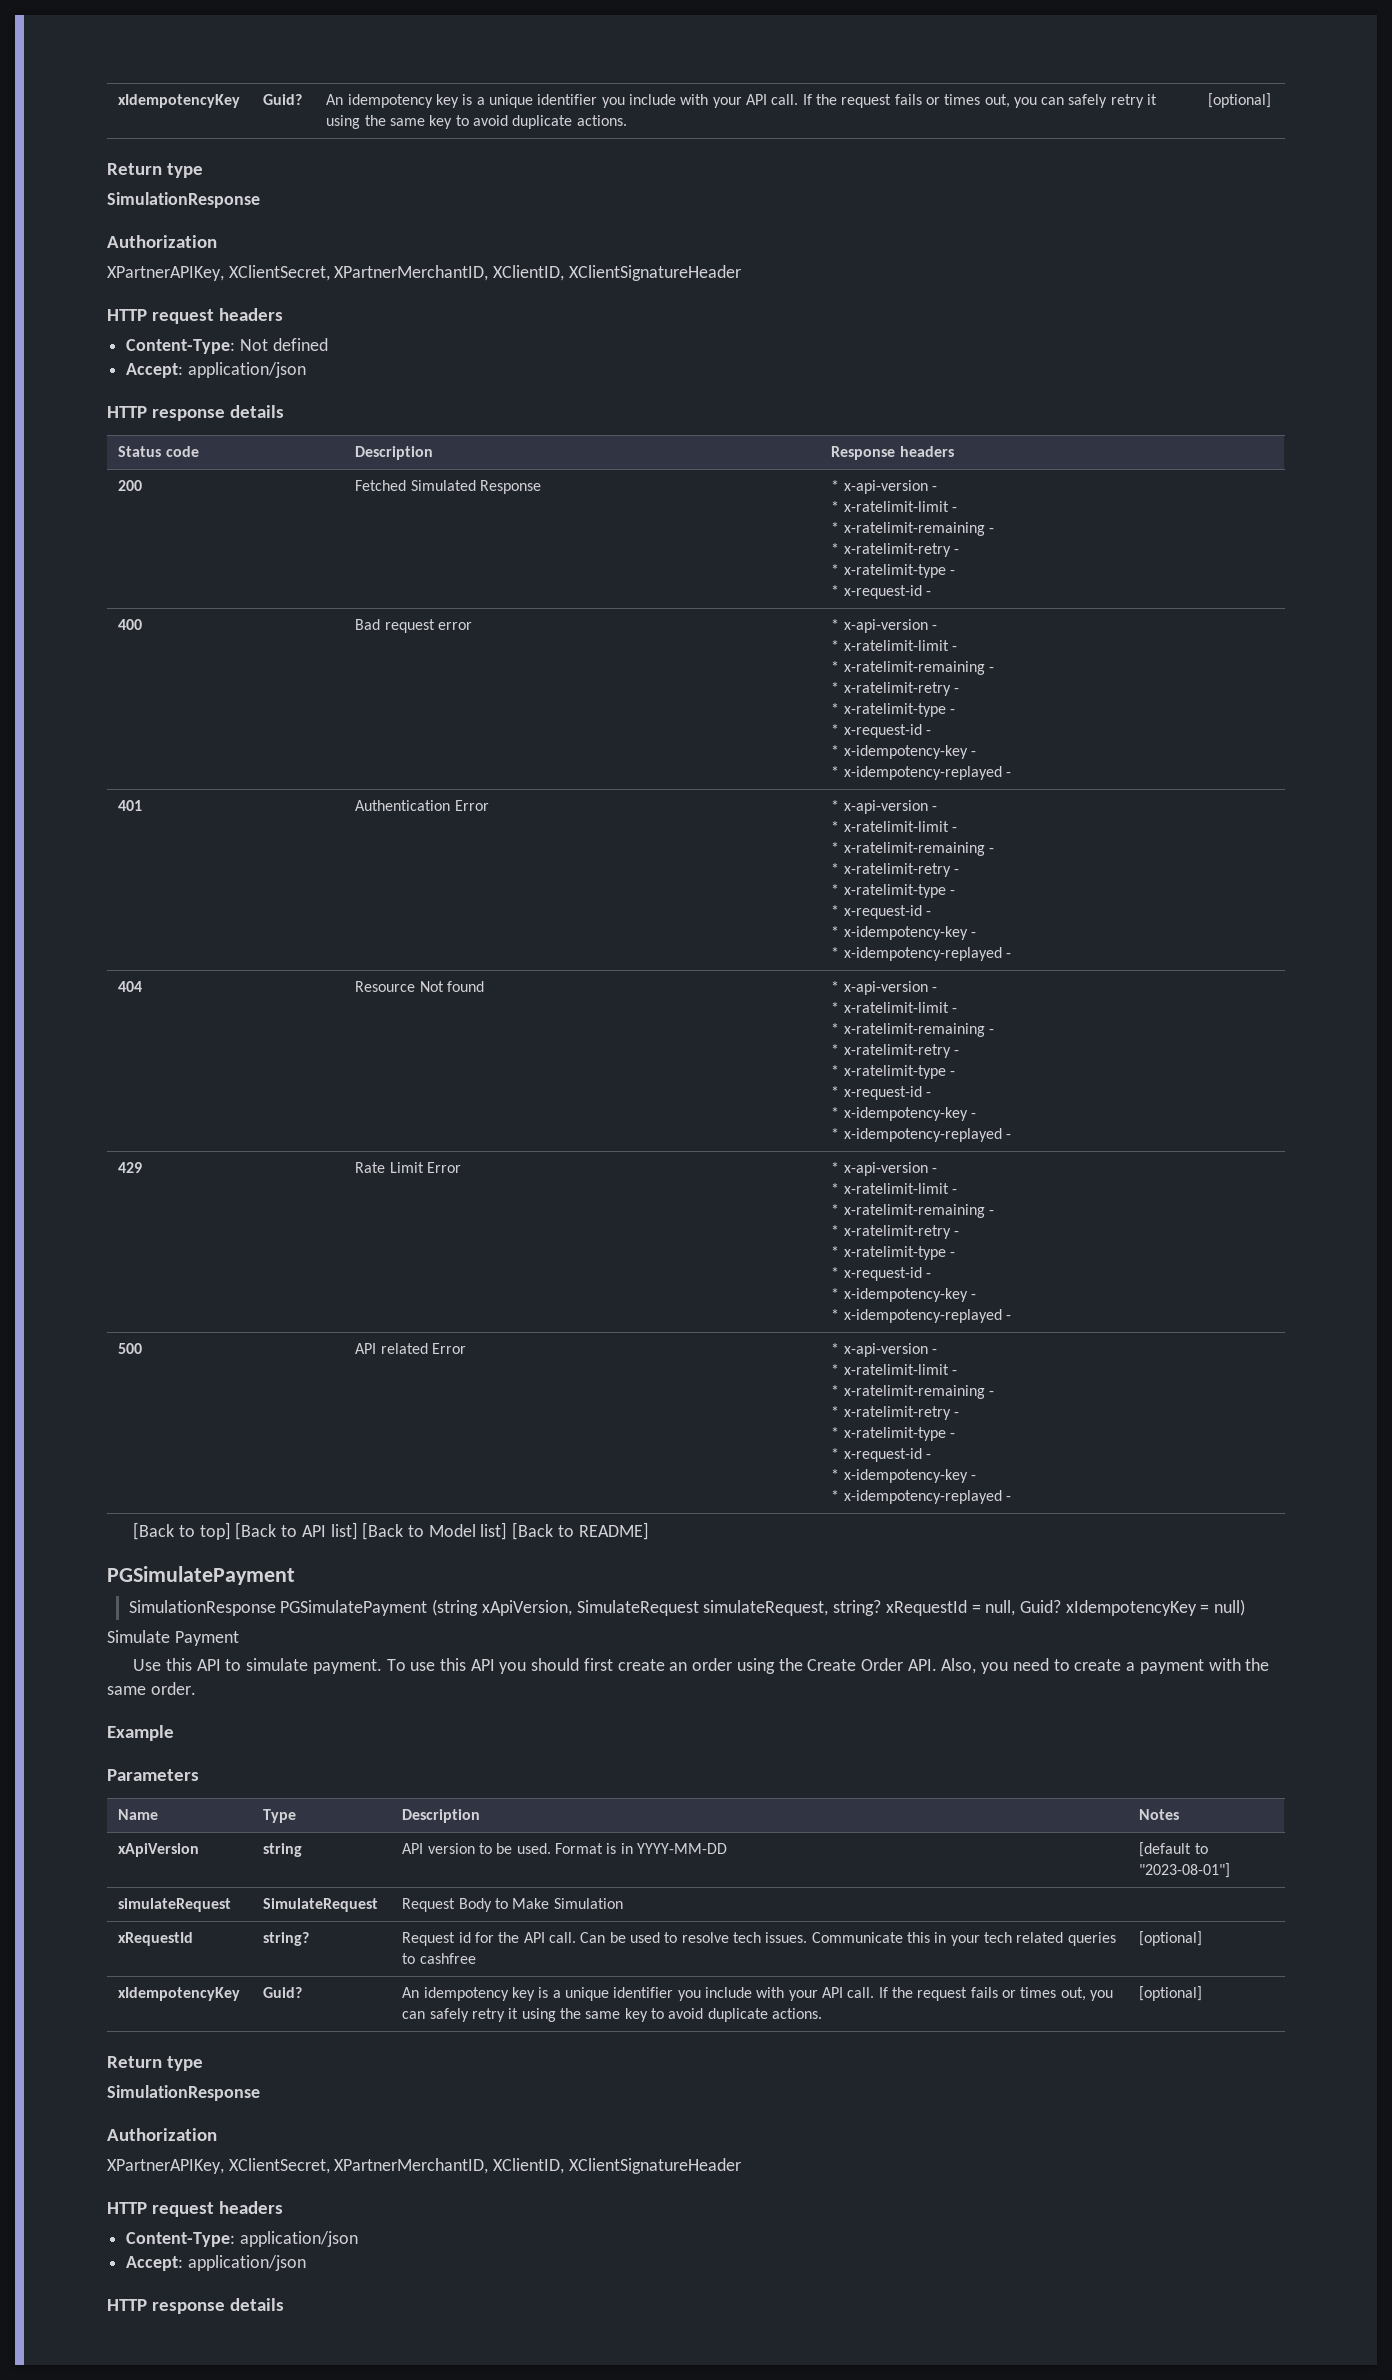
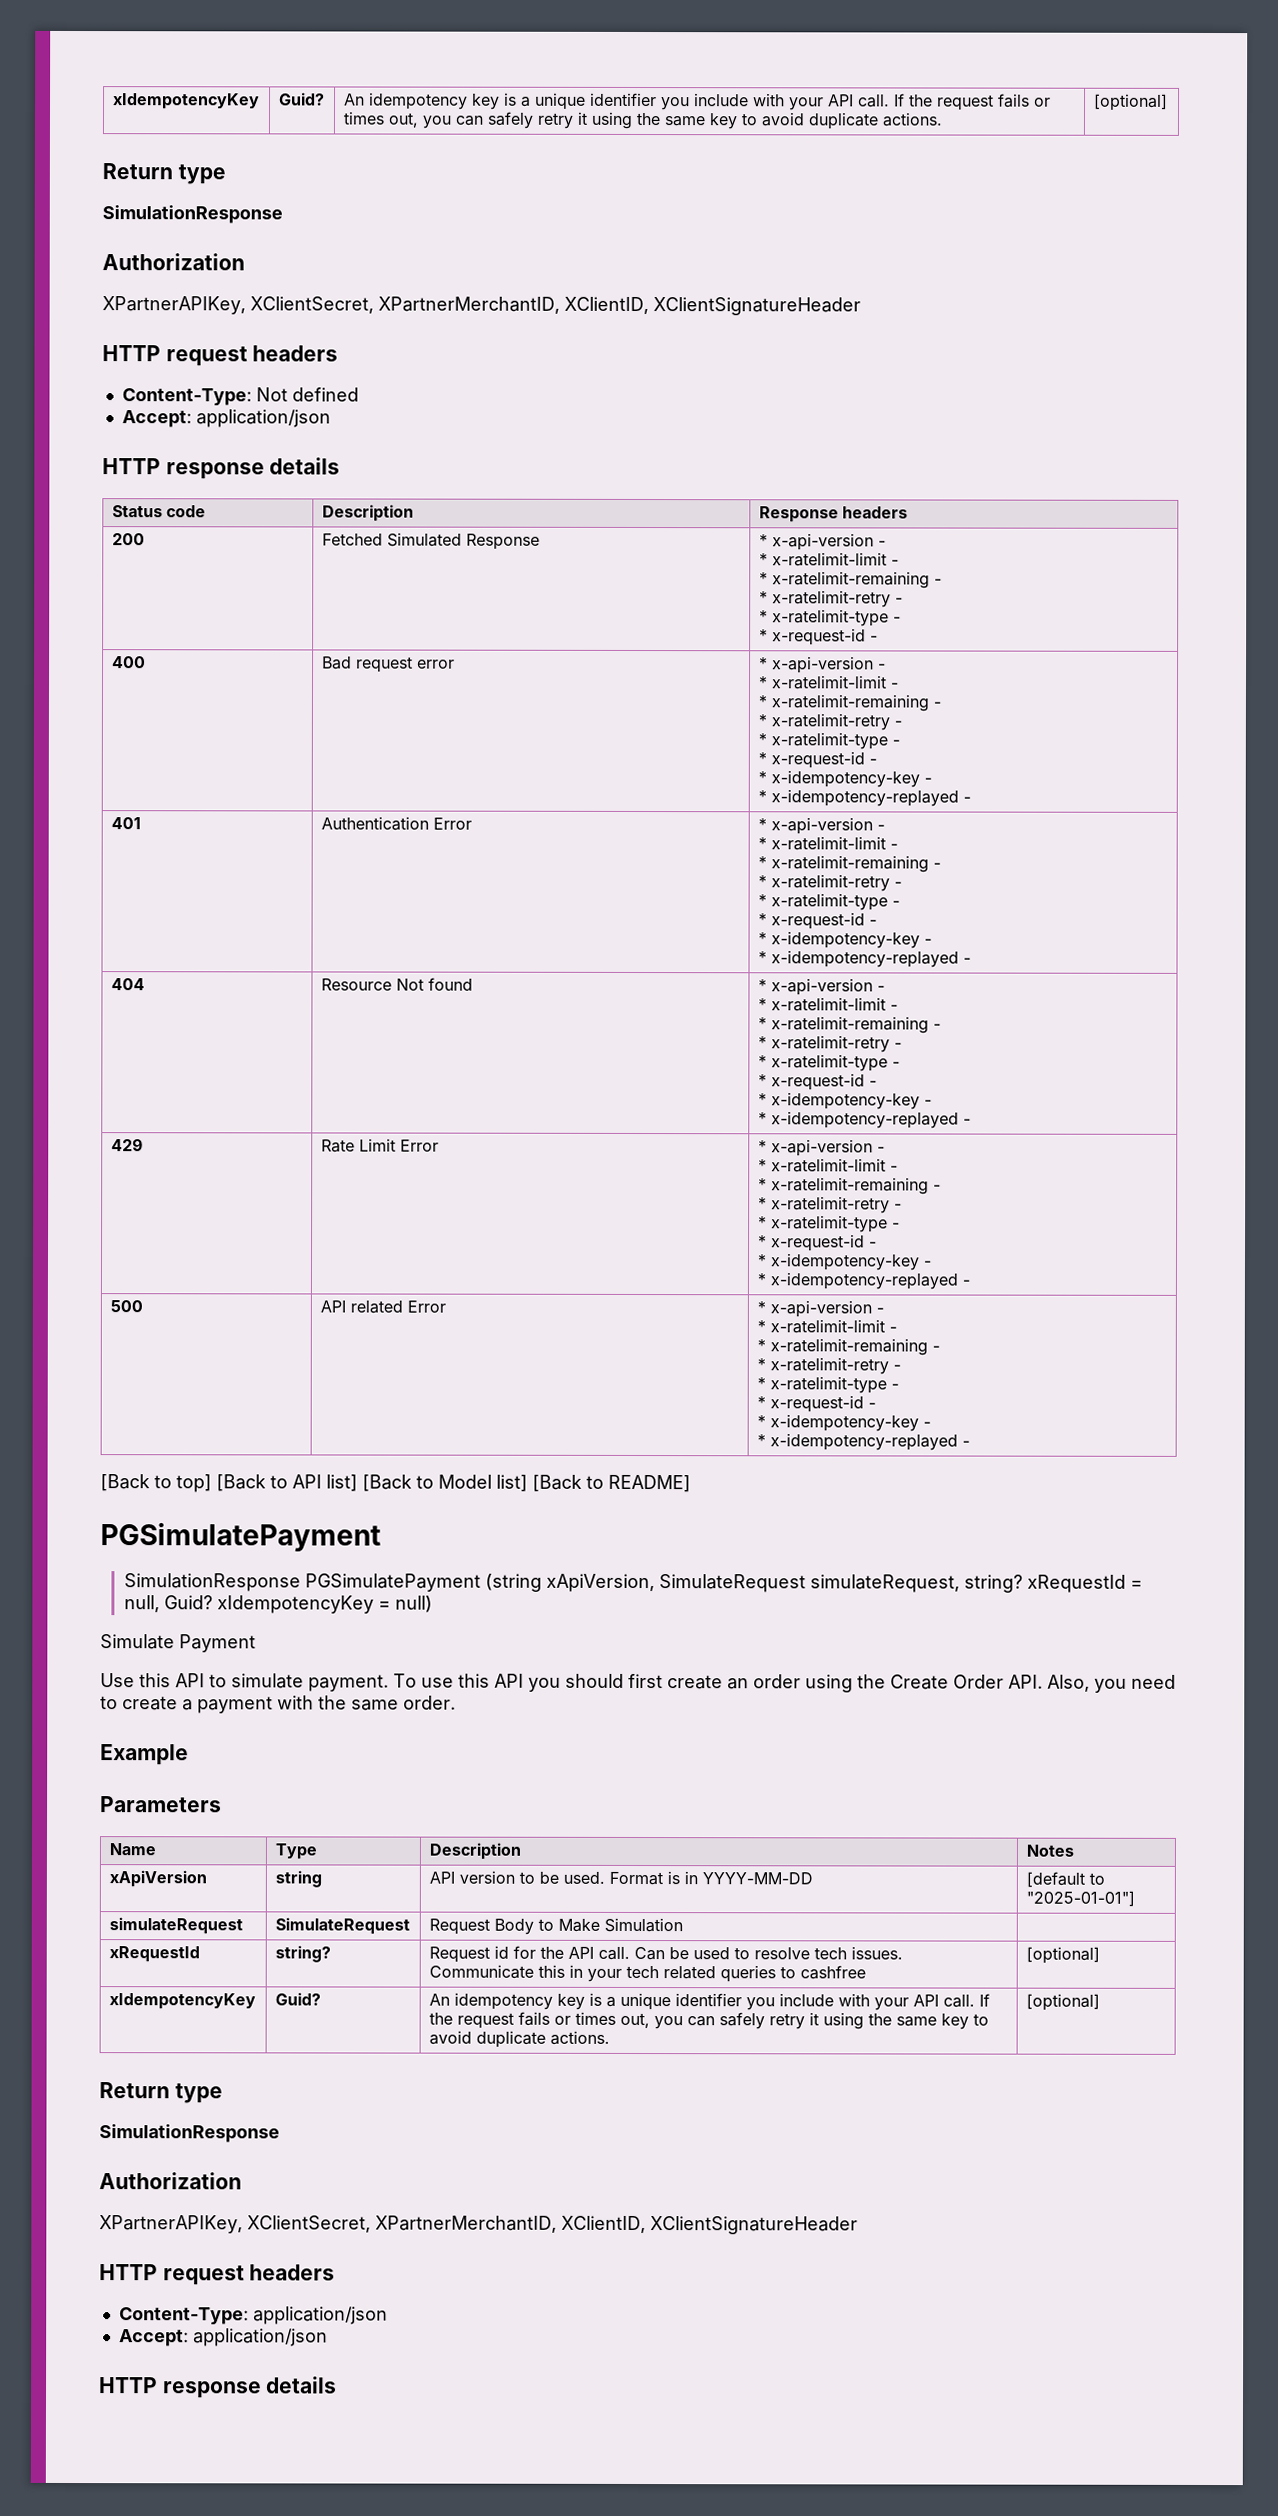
[1139,1863,1231,1878] "2023-08-01"] -> [1025,1890,1135,1907] "2025-01-01"]

